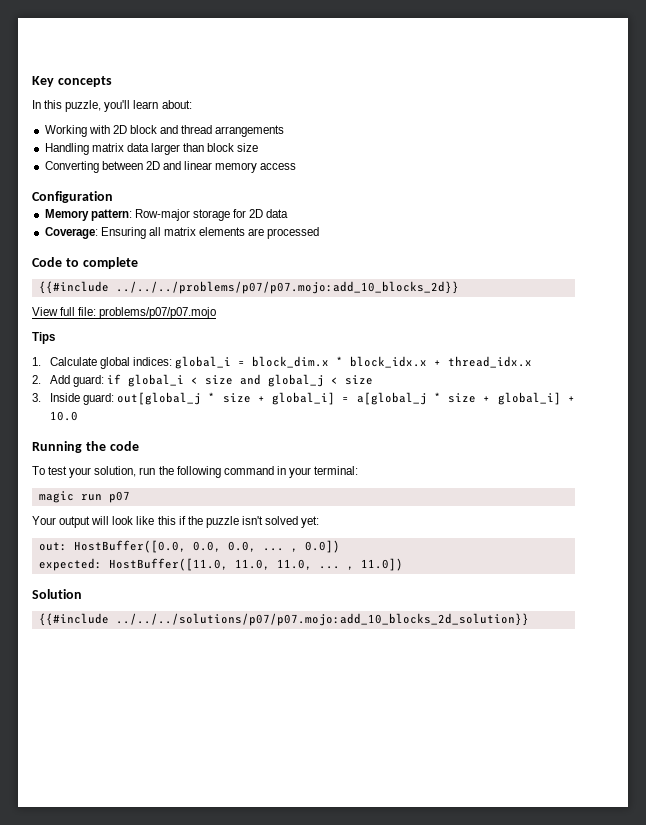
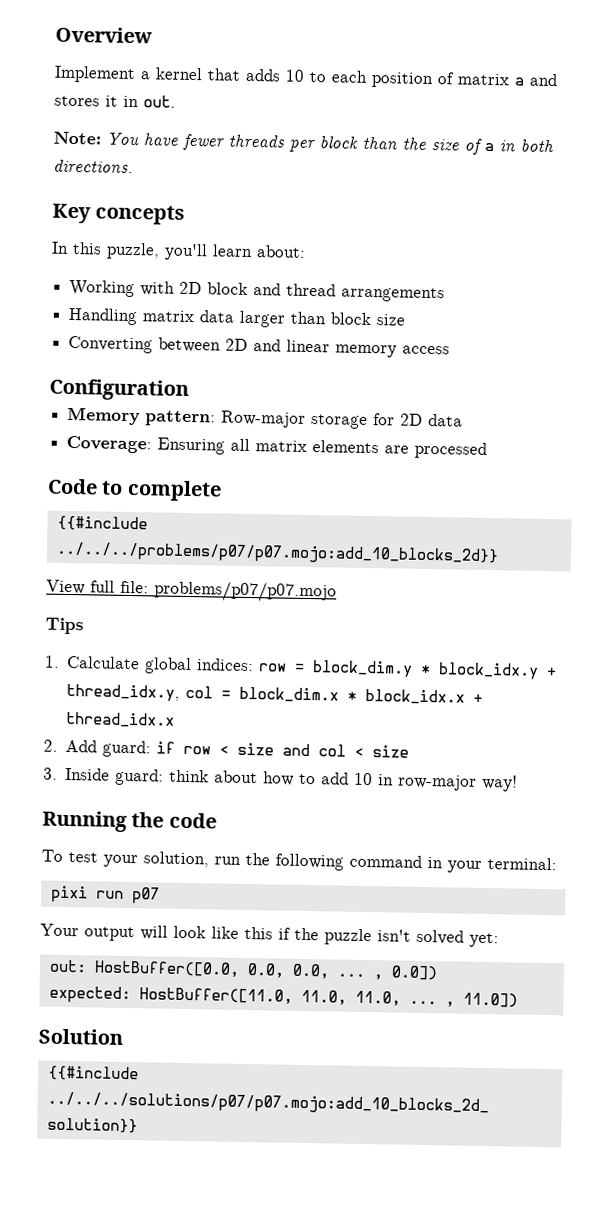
(32, 81) none -> [55,26,153,44] [54,65,558,89] [54,95,176,108] [53,131,554,155] [53,159,133,173] Overview // Implement a kernel that adds 10 to each position of matrix a and stores it in out. // Note: You have fewer threads per block than the size of a in both directions. //
[174,356,231,369] global_i -> [258,660,558,680] [66,683,214,702] row = block_dim.y * block_idx.y + thread_idx.y, col
[127,374,184,387] global_i -> [183,745,212,755] row
[267,374,324,387] global_j -> [318,744,347,757] col
[116,392,575,405] [49,411,78,421] out[global_j * size + global_i] = a[global_j * size + global_i] + 10.0 -> [169,769,519,792] think about how to add 10 in row-major way!
[38,491,74,503] magic -> [50,885,88,903] pixi

